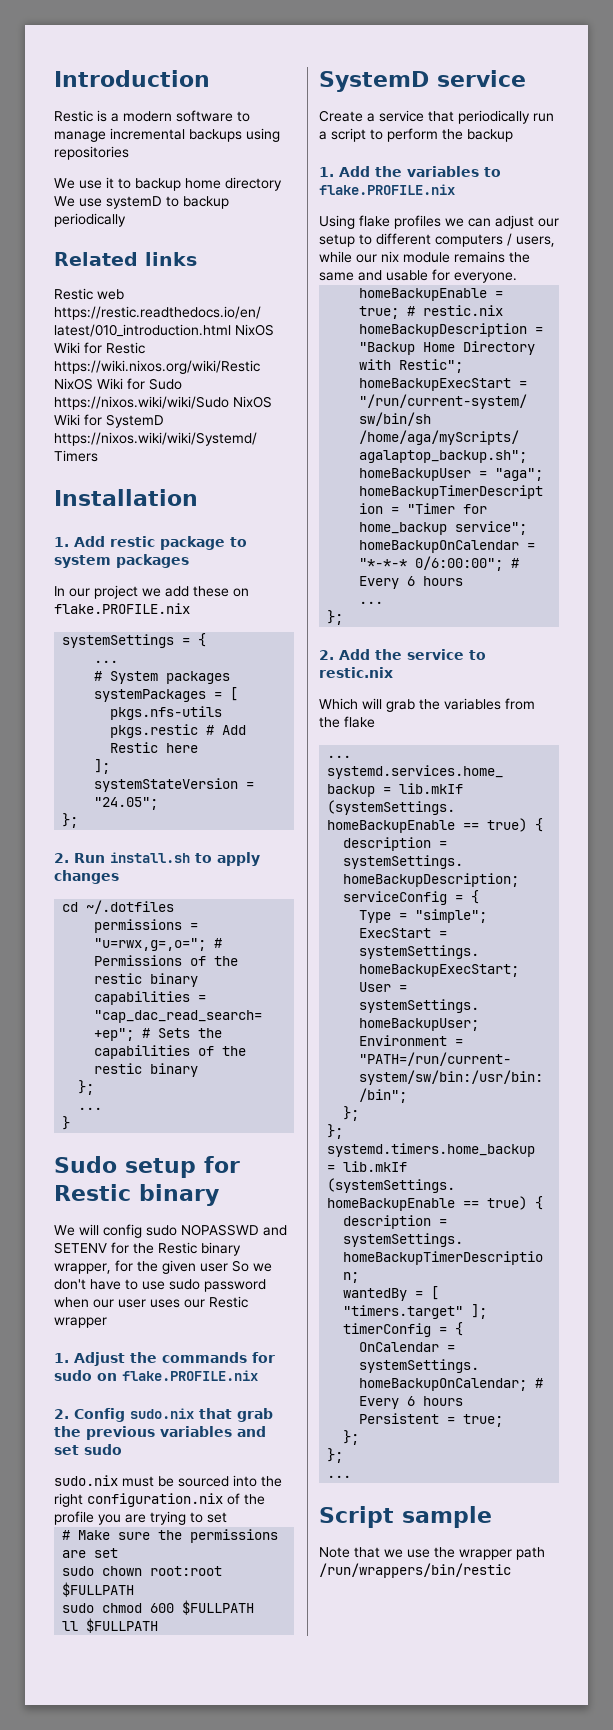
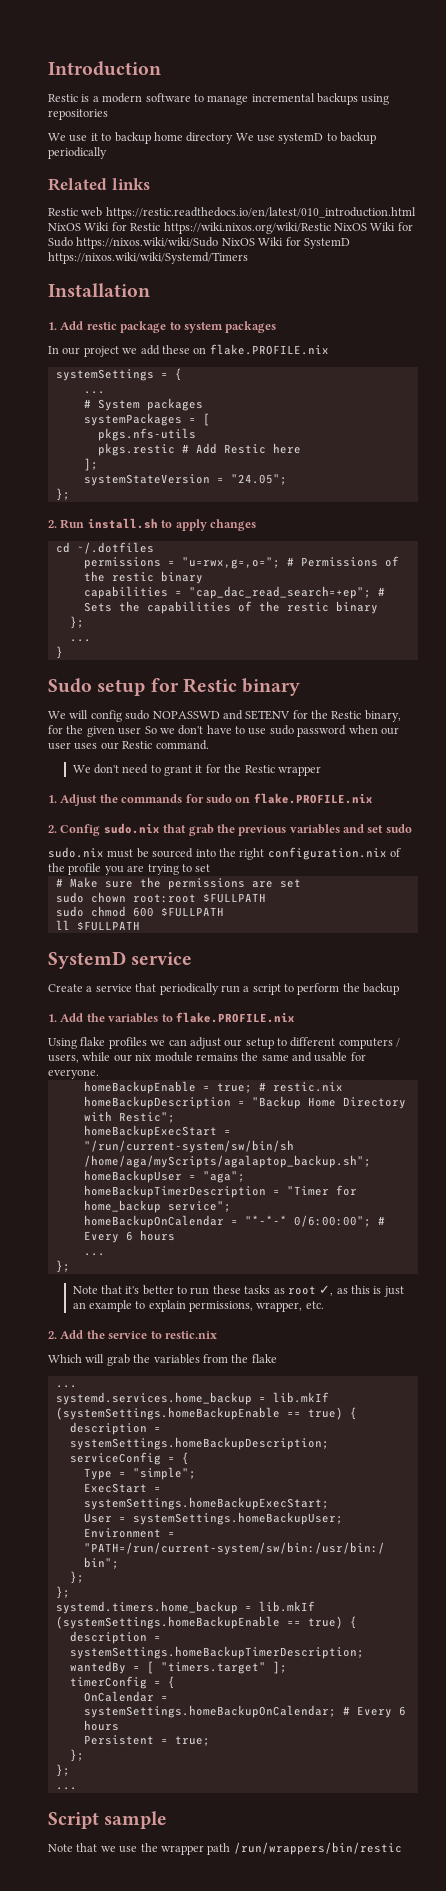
[201,1242,241,1256] [54,1263,111,1274] binary wrapper, -> [364,710,401,722] binary,
(248, 1302) none -> [155,740,209,750] [72,764,275,776] command. // We don't need to grant it for the Restic
(344, 617) none -> [72,1285,404,1297] [72,1300,324,1312] // Note that it's better to run these tasks as root ✓, as this is just an example to explain permissions, wrapper, etc.

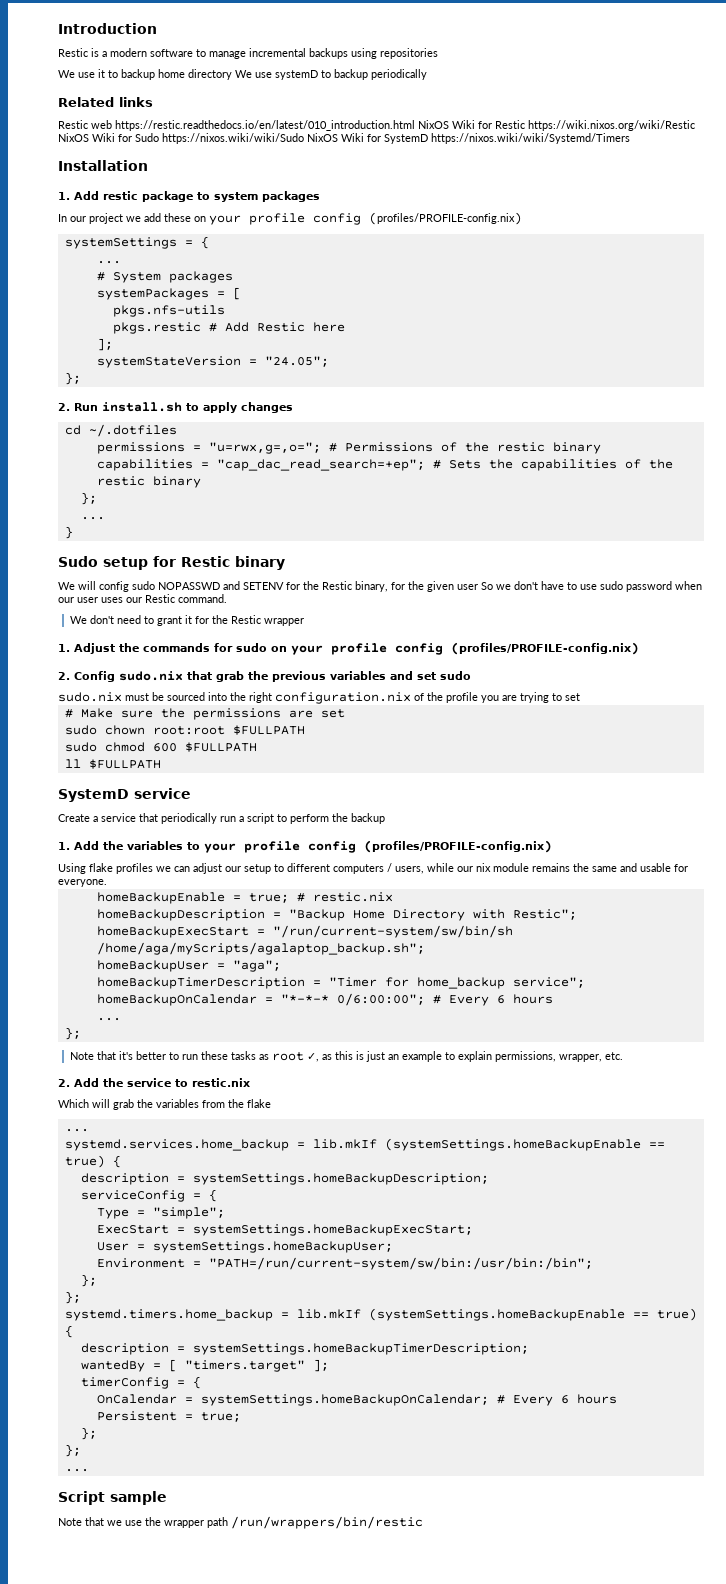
[209,344,329,355] flake.PROFILE.nix -> [209,212,522,225] your profile config (profiles/PROFILE-config.nix)
[253,793,373,804] flake.PROFILE.nix -> [291,642,639,655] your profile config (profiles/PROFILE-config.nix)
[175,1012,295,1023] flake.PROFILE.nix -> [204,840,552,853] your profile config (profiles/PROFILE-config.nix)

